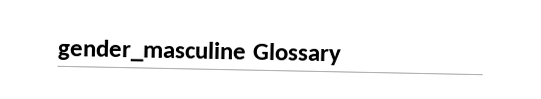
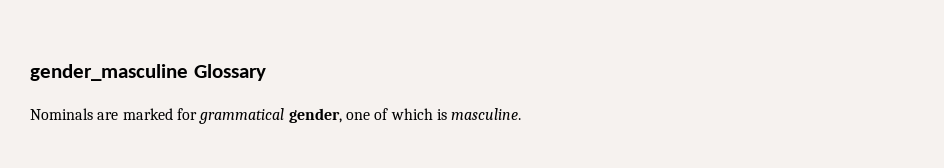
(342, 54) none -> [30,108,522,124] // Nominals are marked for grammatical gender, one of which is masculine.

